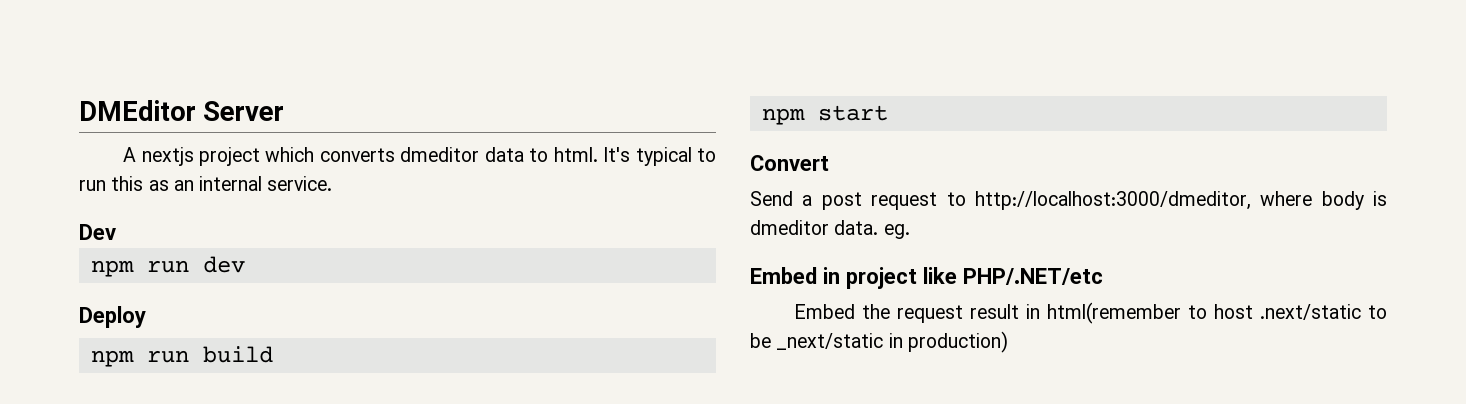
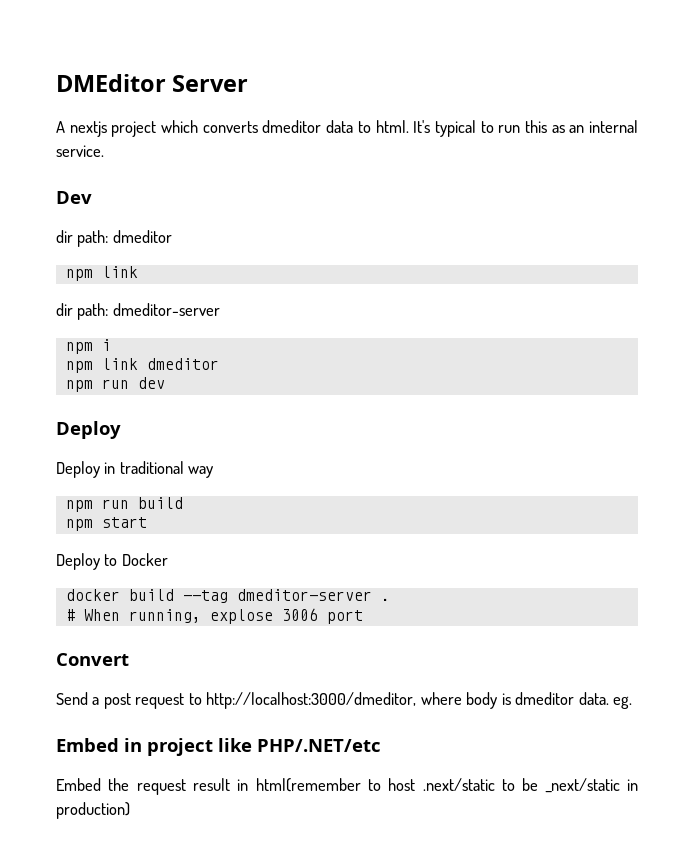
(116, 232) none -> [56,230,172,247] [65,266,138,281] [56,303,220,320] [65,339,111,354] [65,358,219,373] // dir path: dmeditor // npm link // dir path: dmeditor-server // npm i // npm link dmeditor
(146, 317) none -> [56,461,214,478] // Deploy in traditional way
(888, 113) none -> [56,553,168,570] [65,589,390,603] [65,608,363,624] // Deploy to Docker // docker build --tag dmeditor-server . // # When running, explose 3006 port

